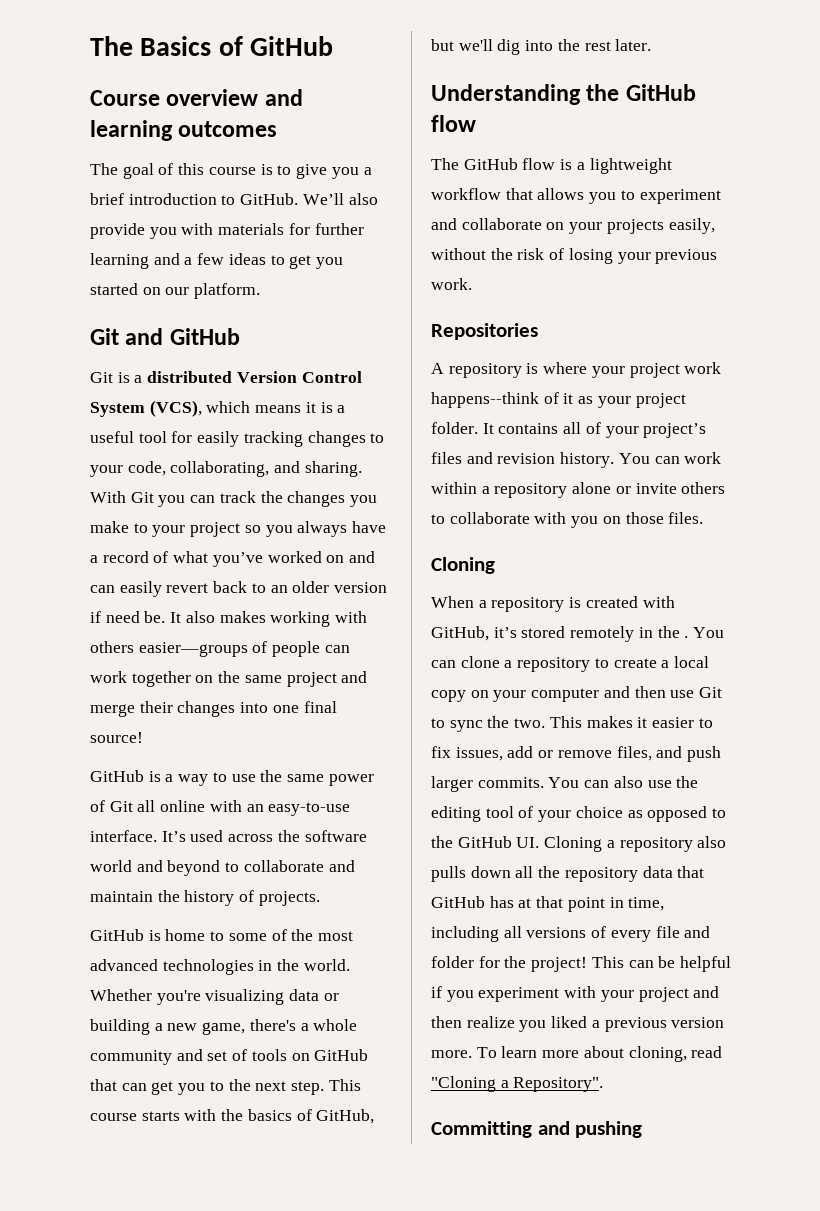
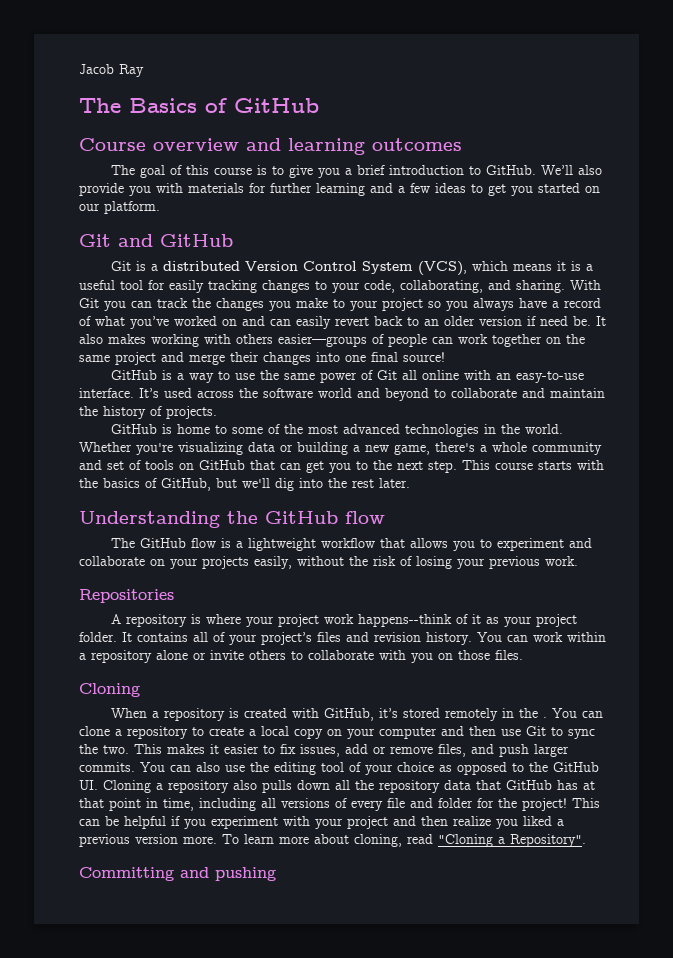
(90, 46) none -> [79,64,144,77] Jacob Ray //

